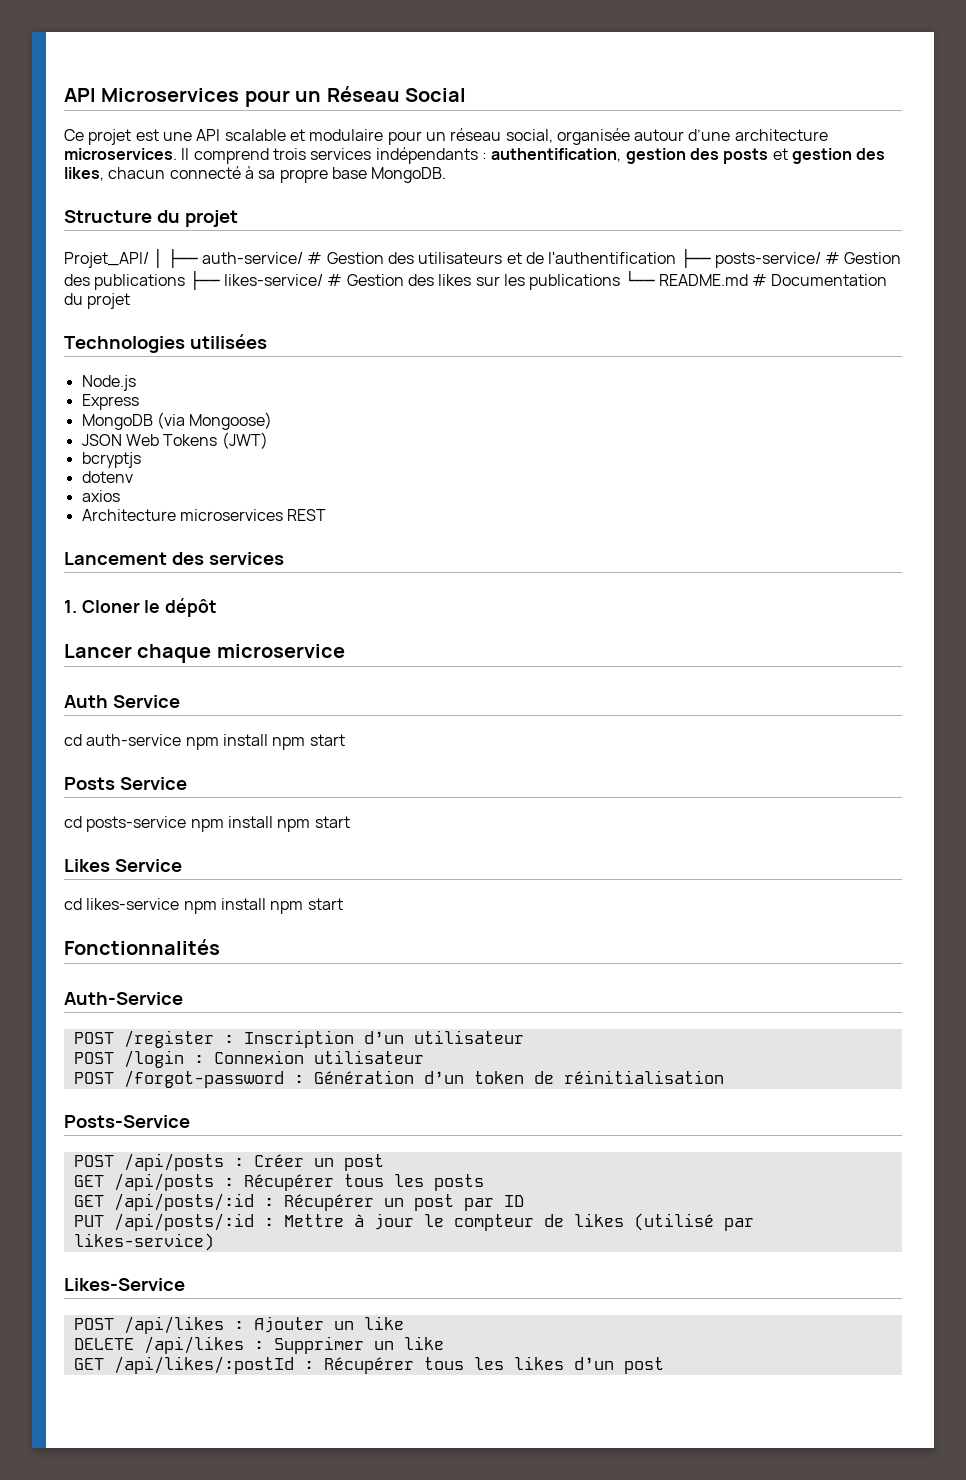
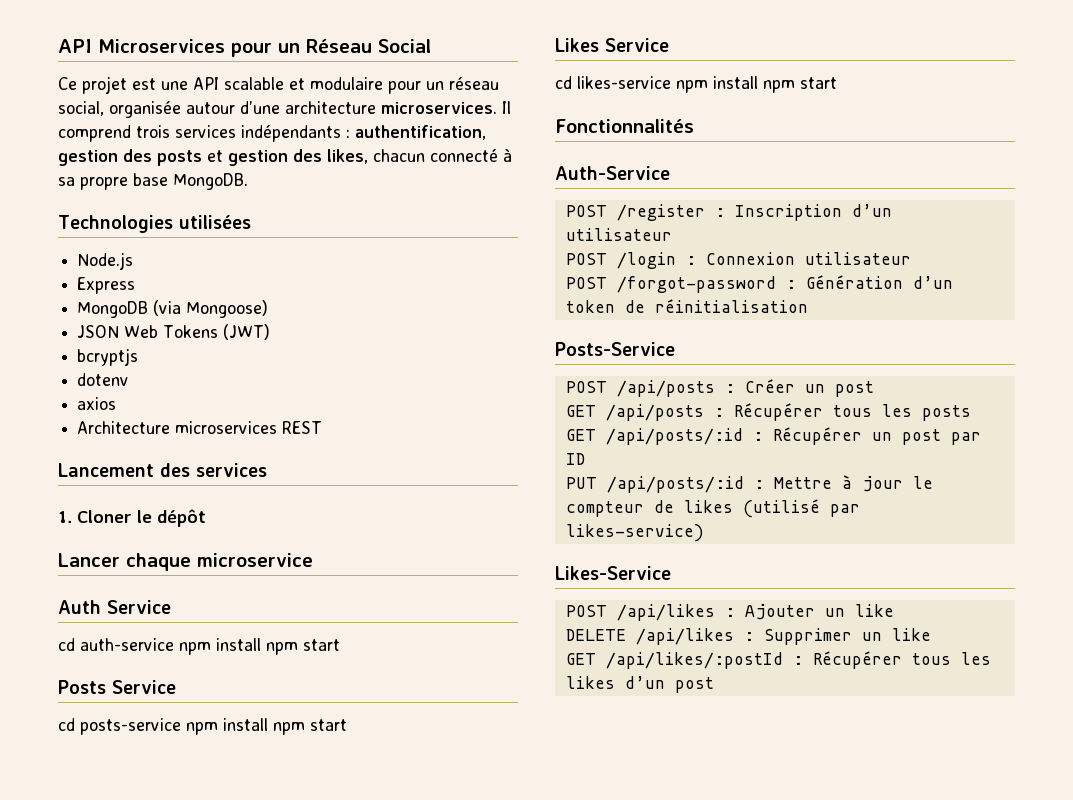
[64,210,238,227] [64,248,902,268] [64,270,888,290] [64,293,131,309] // Structure du projet // Projet_API/ │ ├── auth-service/ # Gestion des utilisateurs et de l'authentification ├── posts-service/ # Gestion des publications ├── likes-service/ # Gestion des likes sur les publications └── README.md # Documentation du projet -> (248, 181) none

